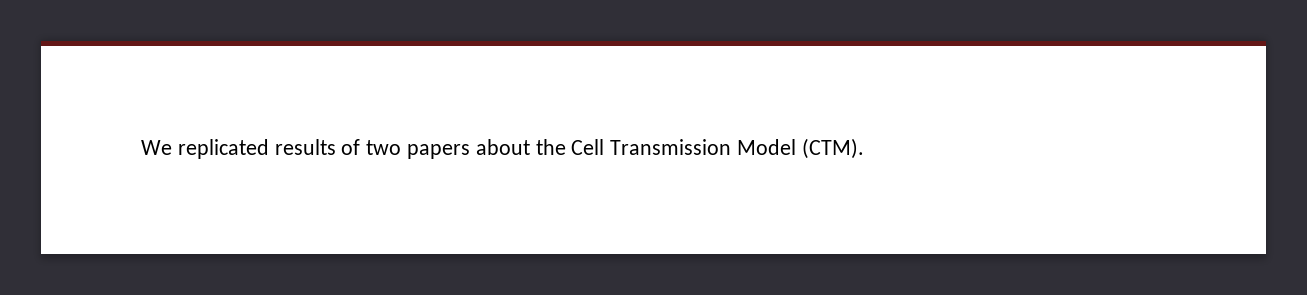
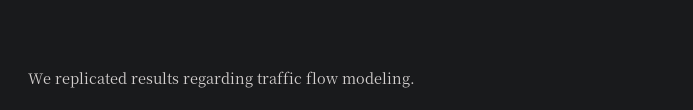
[341,138,864,159] of two papers about the Cell Transmission Model (CTM). -> [183,71,415,88] regarding traffic flow modeling.

